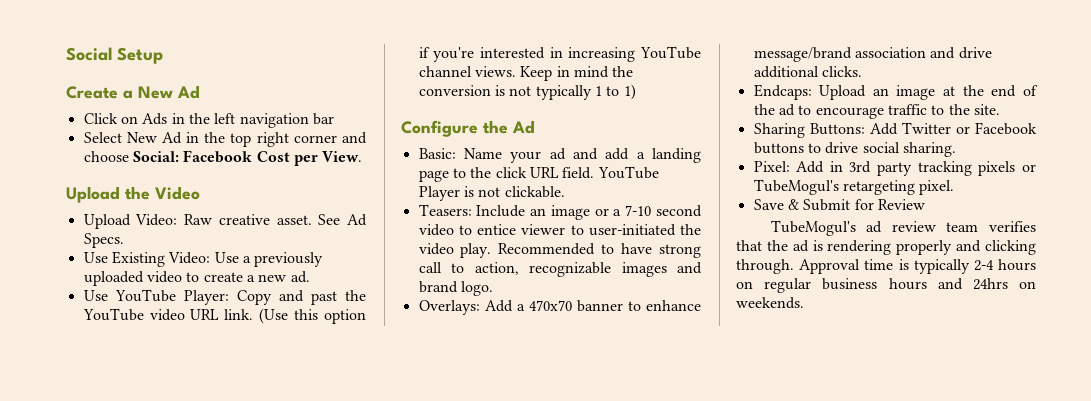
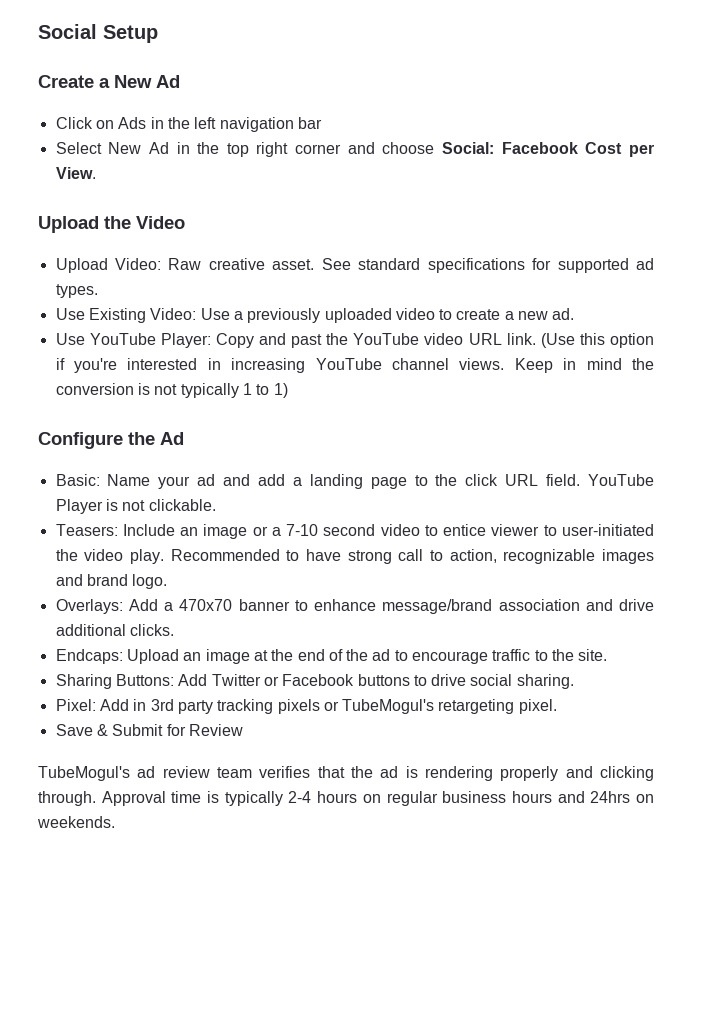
[347,214,367,226] [83,233,124,248] Ad Specs. -> [358,258,655,273] [55,284,98,298] standard specifications for supported ad types.

